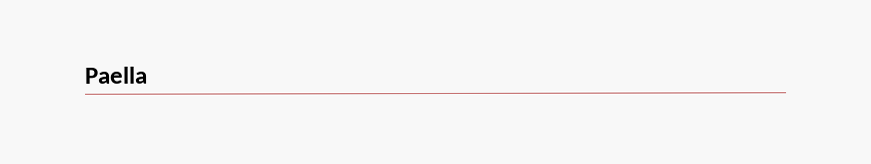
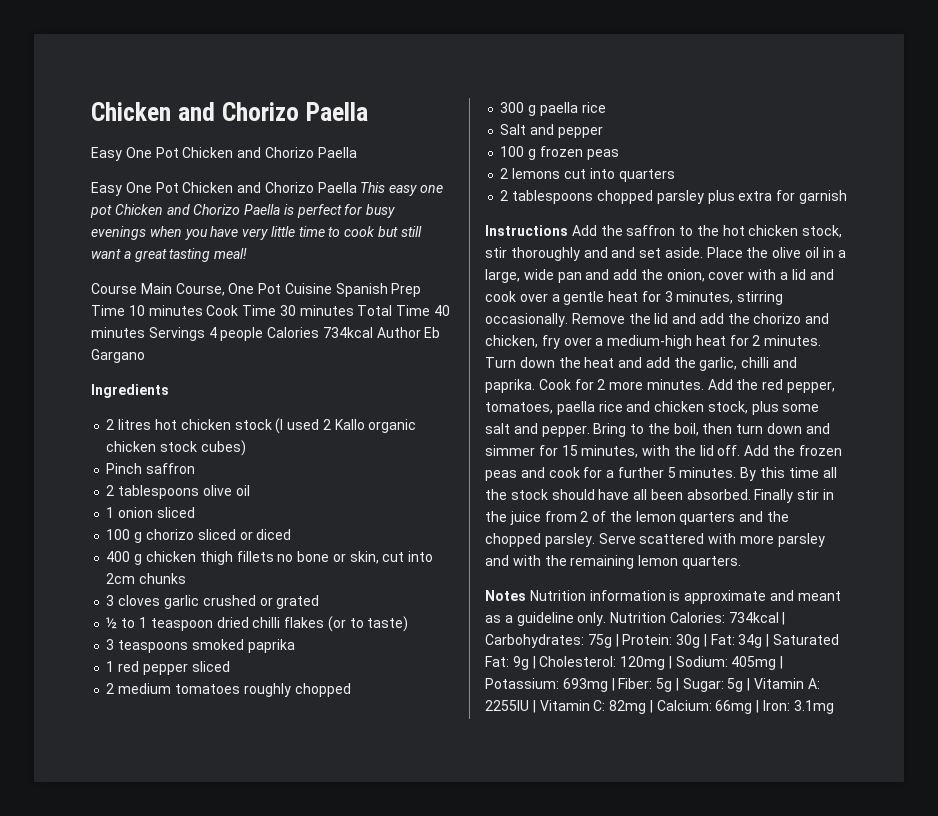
[84,66,148,84] Paella -> [91,102,368,121] [91,147,357,161] [91,182,444,196] [90,204,396,218] [91,226,422,240] [91,248,248,262] [91,283,422,297] [91,305,451,316] [91,327,441,341] [91,349,145,363] [91,384,169,398] [106,418,417,434] [106,440,246,456] [106,463,196,474] [106,485,250,499] [106,507,195,518] [106,529,292,543] [106,551,434,565] [106,573,187,584] [106,595,320,609] [106,616,409,632] [106,639,295,653] [106,661,230,675] [106,683,351,697] [500,102,606,116] [500,124,603,138] [500,146,619,160] [500,168,675,182] [500,190,847,204] [485,225,843,238] [485,247,846,261] [485,269,834,283] [485,291,784,305] [485,313,830,327] [485,335,822,349] [485,357,798,371] [485,379,836,393] [485,401,820,415] [485,423,830,437] [485,445,842,458] [485,467,837,481] [485,489,835,503] [485,511,790,525] [485,533,825,547] [485,555,741,569] [485,590,841,604] [485,612,786,626] [485,634,840,648] [485,656,784,670] [485,678,820,692] [485,700,834,714] Chicken and Chorizo Paella // Easy One Pot Chicken and Chorizo Paella // Easy One Pot Chicken and Chorizo Paella This easy one pot Chicken and Chorizo Paella is perfect for busy evenings when you have very little time to cook but still want a great tasting meal! // Course Main Course, One Pot Cuisine Spanish Prep Time 10 minutes Cook Time 30 minutes Total Time 40 minutes Servings 4 people Calories 734kcal Author Eb Gargano // Ingredients // 2 litres hot chicken stock (I used 2 Kallo organic chicken stock cubes) // Pinch saffron // 2 tablespoons olive oil // 1 onion sliced // 100 g chorizo sliced or diced // 400 g chicken thigh fillets no bone or skin, cut into 2cm chunks // 3 cloves garlic crushed or grated // ½ to 1 teaspoon dried chilli flakes (or to taste) // 3 teaspoons smoked paprika // 1 red pepper sliced // 2 medium tomatoes roughly chopped // 300 g paella rice // Salt and pepper // 100 g frozen peas // 2 lemons cut into quarters // 2 tablespoons chopped parsley plus extra for garnish // Instructions Add the saffron to the hot chicken stock, stir thoroughly and and set aside. Place the olive oil in a large, wide pan and add the onion, cover with a lid and cook over a gentle heat for 3 minutes, stirring occasionally. Remove the lid and add the chorizo and chicken, fry over a medium-high heat for 2 minutes. Turn down the heat and add the garlic, chilli and paprika. Cook for 2 more minutes. Add the red pepper, tomatoes, paella rice and chicken stock, plus some salt and pepper. Bring to the boil, then turn down and simmer for 15 minutes, with the lid off. Add the frozen peas and cook for a further 5 minutes. By this time all the stock should have all been absorbed. Finally stir in the juice from 2 of the lemon quarters and the chopped parsley. Serve scattered with more parsley and with the remaining lemon quarters. // Notes Nutrition information is approximate and meant as a guideline only. Nutrition Calories: 734kcal | Carbohydrates: 75g | Protein: 30g | Fat: 34g | Saturated Fat: 9g | Cholesterol: 120mg | Sodium: 405mg | Potassium: 693mg | Fiber: 5g | Sugar: 5g | Vitamin A: 2255IU | Vitamin C: 82mg | Calcium: 66mg | Iron: 3.1mg

